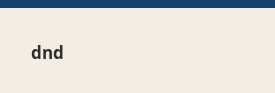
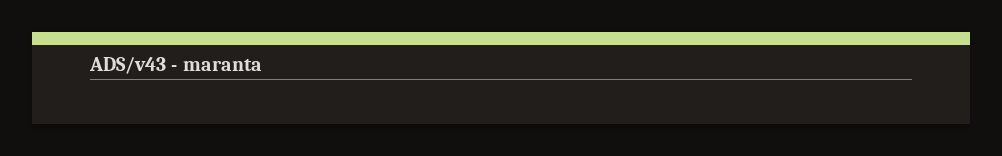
[31,45,64,59] dnd -> [89,57,262,74] ADS/v43 - maranta

